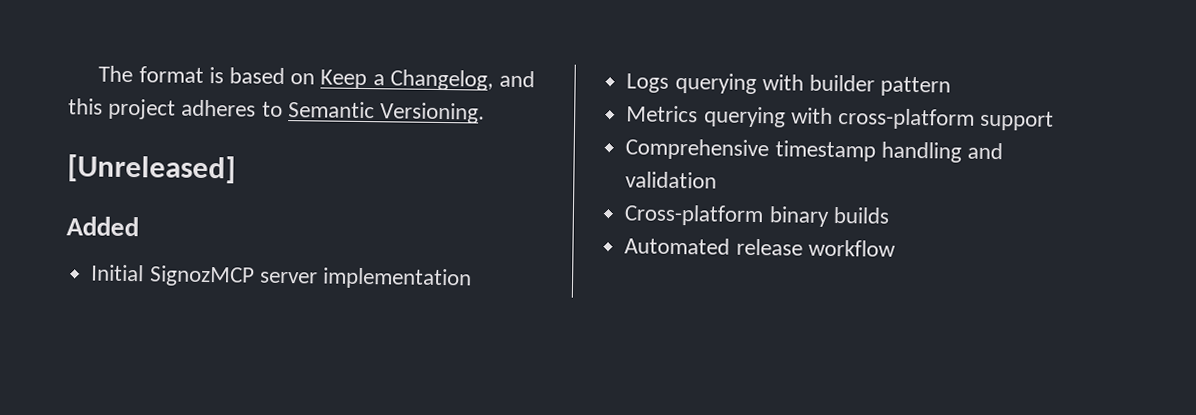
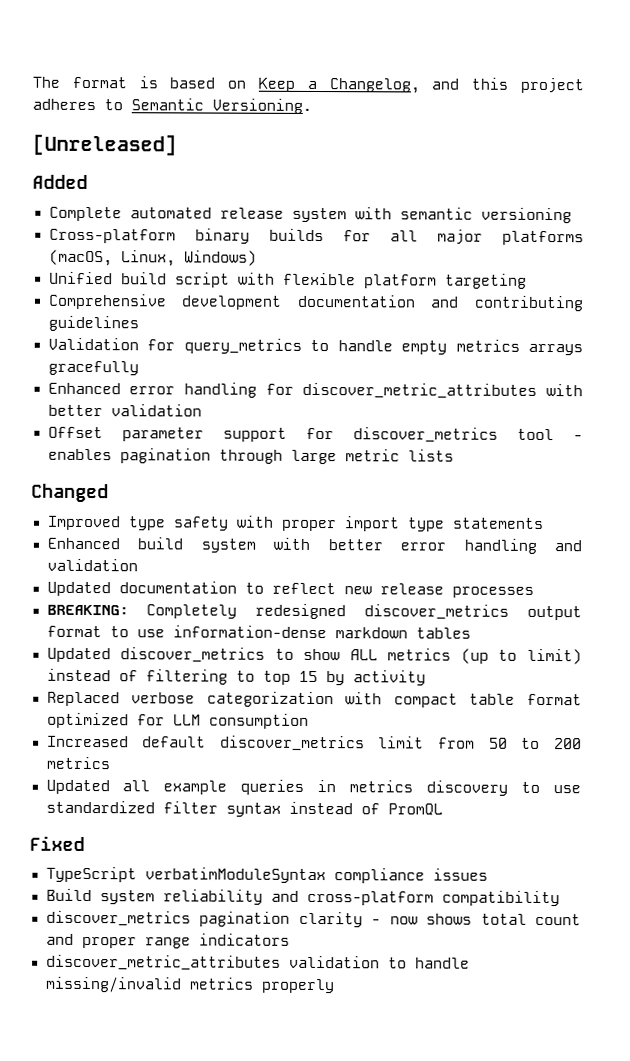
[91,264,472,290] [626,72,952,97] [626,105,1055,131] [625,138,1003,163] [625,171,718,189] [624,204,890,227] [624,237,896,257] Initial SignozMCP server implementation // Logs querying with builder pattern // Metrics querying with cross-platform support // Comprehensive timestamp handling and validation // Cross-platform binary builds // Automated release workflow -> [48,206,572,224] [48,228,584,246] [48,249,257,267] [48,271,527,289] [47,293,584,312] [47,315,139,332] [47,337,583,356] [47,360,139,376] [47,382,583,399] [47,404,202,417] [47,426,583,443] [47,448,454,465] [31,483,109,503] [47,515,544,532] [46,537,582,554] [46,558,138,572] [46,581,534,598] [46,603,582,621] [46,625,471,639] [46,647,582,665] [46,668,426,686] [46,691,582,708] [46,712,309,729] [46,735,583,752] [45,756,111,770] [45,779,581,796] [45,800,443,817] [29,835,85,851] [45,866,488,884] [45,888,560,907] [45,910,581,928] [45,933,290,949] [45,954,470,971] [44,976,335,994] Complete automated release system with semantic versioning // Cross-platform binary builds for all major platforms (macOS, Linux, Windows) // Unified build script with flexible platform targeting // Comprehensive development documentation and contributing guidelines // Validation for query_metrics to handle empty metrics arrays gracefully // Enhanced error handling for discover_metric_attributes with better validation // Offset parameter support for discover_metrics tool - enables pagination through large metric lists // Changed // Improved type safety with proper import type statements // Enhanced build system with better error handling and validation // Updated documentation to reflect new release processes // BREAKING: Completely redesigned discover_metrics output format to use information-dense markdown tables // Updated discover_metrics to show ALL metrics (up to limit) instead of filtering to top 15 by activity // Replaced verbose categorization with compact table format optimized for LLM consumption // Increased default discover_metrics limit from 50 to 200 metrics // Updated all example queries in metrics discovery to use standardized filter syntax instead of PromQL // Fixed // TypeScript verbatimModuleSyntax compliance issues // Build system reliability and cross-platform compatibility // discover_metrics pagination clarity - now shows total count and proper range indicators // discover_metric_attributes validation to handle missing/invalid metrics properly

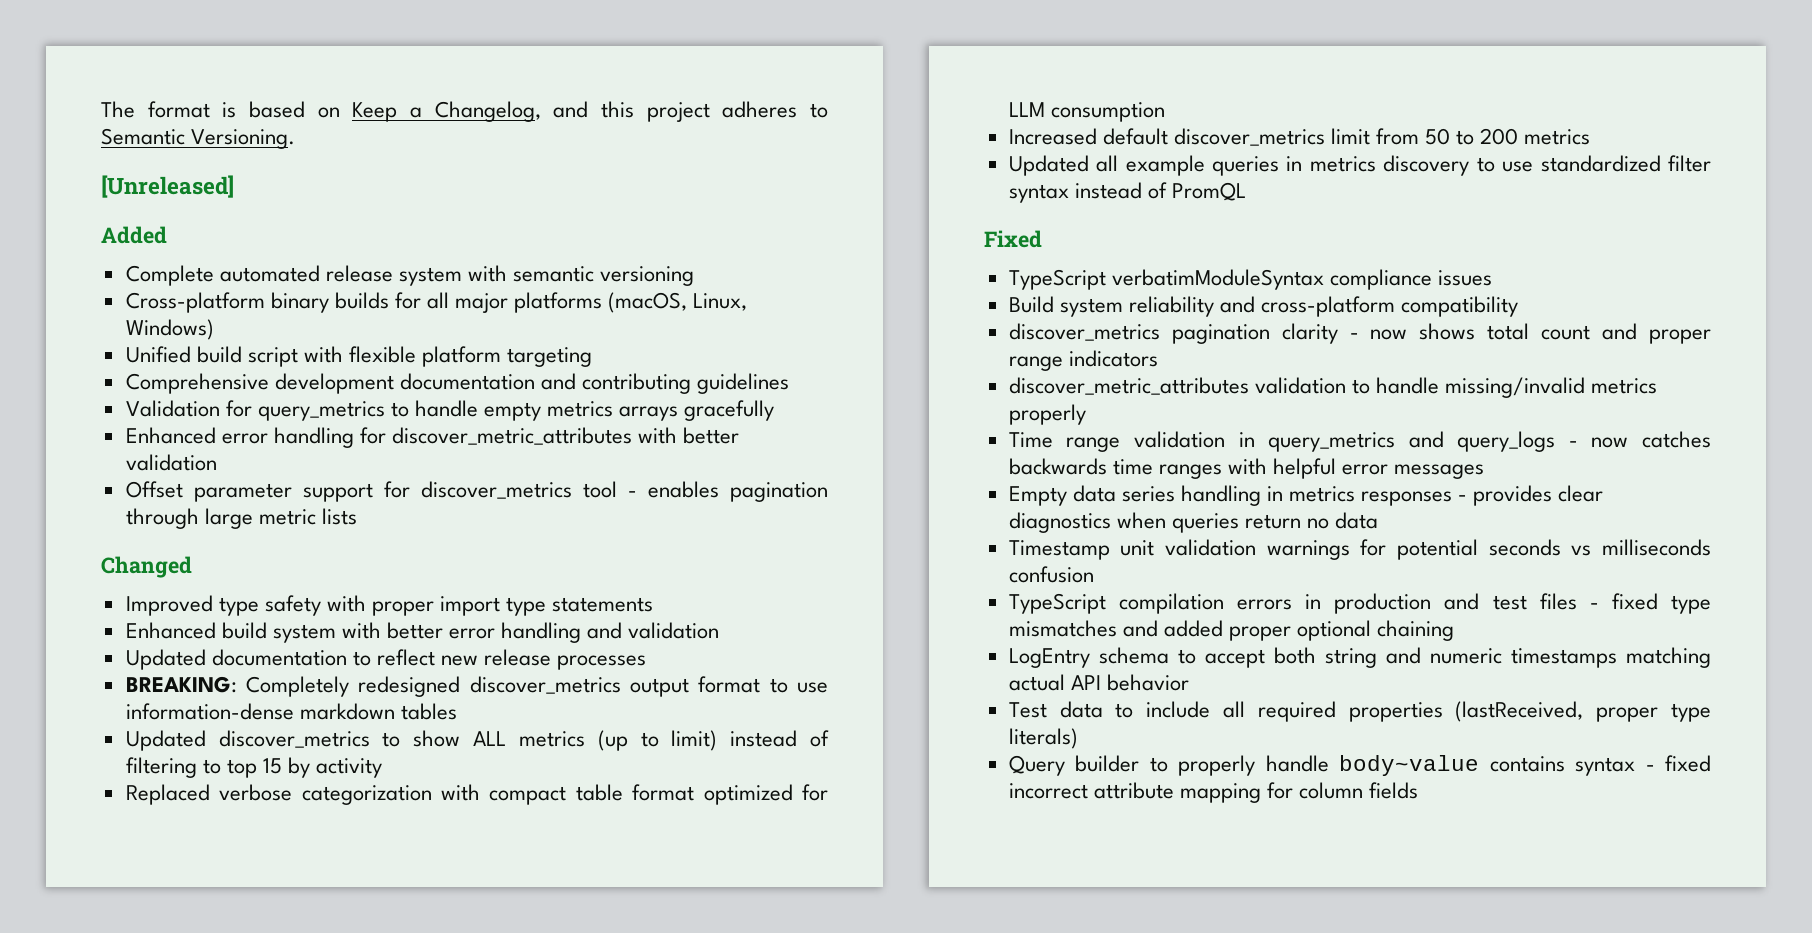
(335, 986) none -> [1008,431,1711,452] [1008,458,1485,479] [1008,485,1604,506] [1008,512,1379,533] [1008,539,1711,560] [1008,566,1094,583] [1008,593,1711,614] [1008,620,1455,641] [1008,647,1711,668] [1008,674,1189,691] [1008,701,1711,722] [1008,728,1078,749] [1008,755,1711,776] [1008,782,1419,803] // Time range validation in query_metrics and query_logs - now catches backwards time ranges with helpful error messages // Empty data series handling in metrics responses - provides clear diagnostics when queries return no data // Timestamp unit validation warnings for potential seconds vs milliseconds confusion // TypeScript compilation errors in production and test files - fixed type mismatches and added proper optional chaining // LogEntry schema to accept both string and numeric timestamps matching actual API behavior // Test data to include all required properties (lastReceived, proper type literals) // Query builder to properly handle body~value contains syntax - fixed incorrect attribute mapping for column fields

